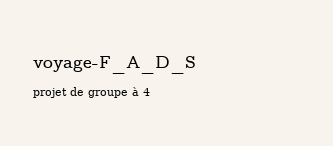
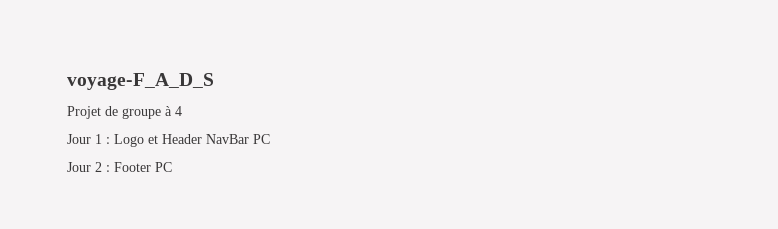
[33,88,67,98] projet -> [67,106,101,119] Projet
(150, 92) none -> [67,134,270,147] [67,162,172,172] // Jour 1 : Logo et Header NavBar PC // Jour 2 : Footer PC

